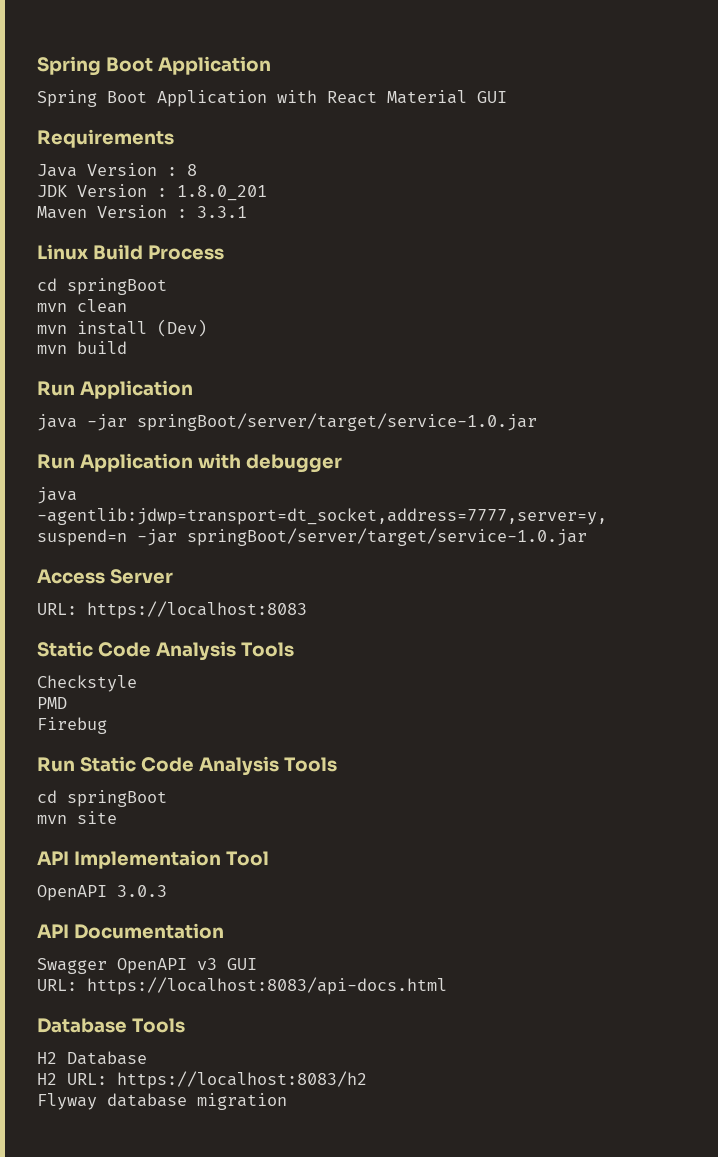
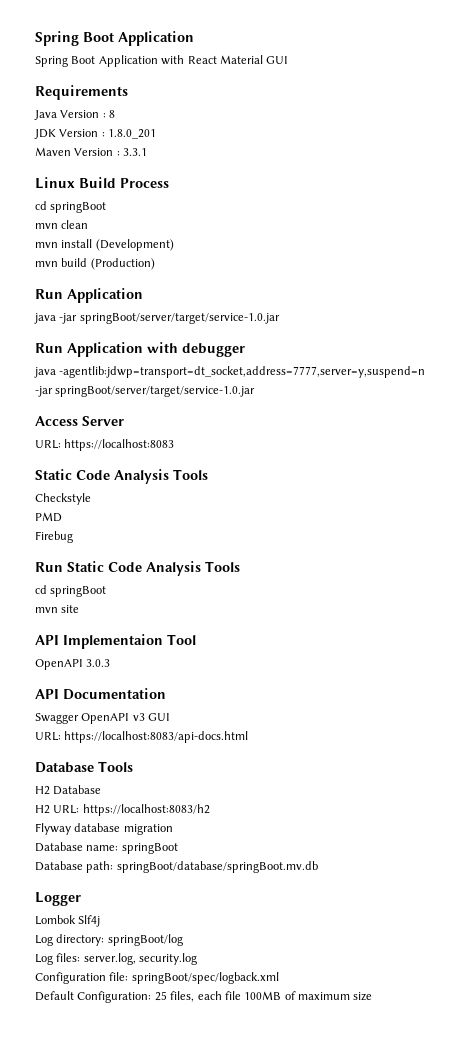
[157,319,207,337] (Dev) -> [95,239,174,251] (Development)
(127, 347) none -> [90,258,155,270] (Production)
(287, 1101) none -> [35,842,178,854] [35,861,318,873] [35,892,81,906] [35,915,101,927] [35,934,183,946] [35,953,198,965] [35,972,279,984] [35,991,373,1003] // Database name: springBoot // Database path: springBoot/database/springBoot.mv.db // Logger // Lombok Slf4j // Log directory: springBoot/log // Log files: server.log, security.log // Configuration file: springBoot/spec/logback.xml // Default Configuration: 25 files, each file 100MB of maximum size

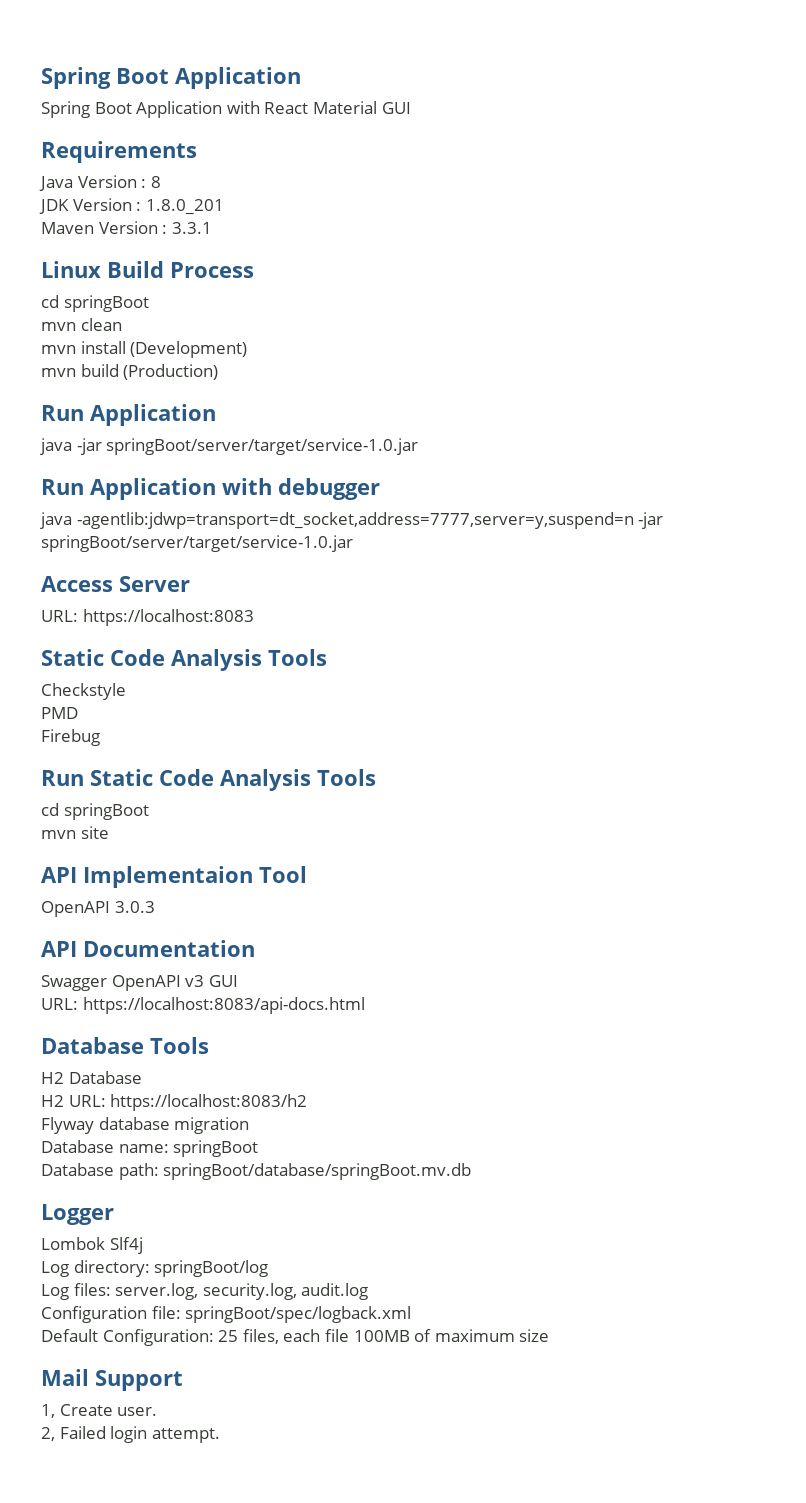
[139,953,198,965] security.log -> [202,1283,369,1300] security.log, audit.log
(373, 996) none -> [41,1369,183,1391] [41,1404,158,1418] [41,1426,220,1443] // Mail Support // 1, Create user. // 2, Failed login attempt.

